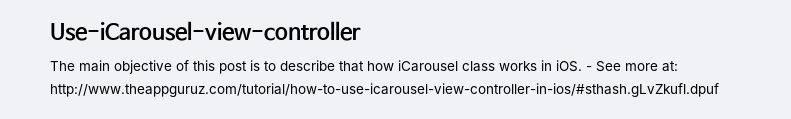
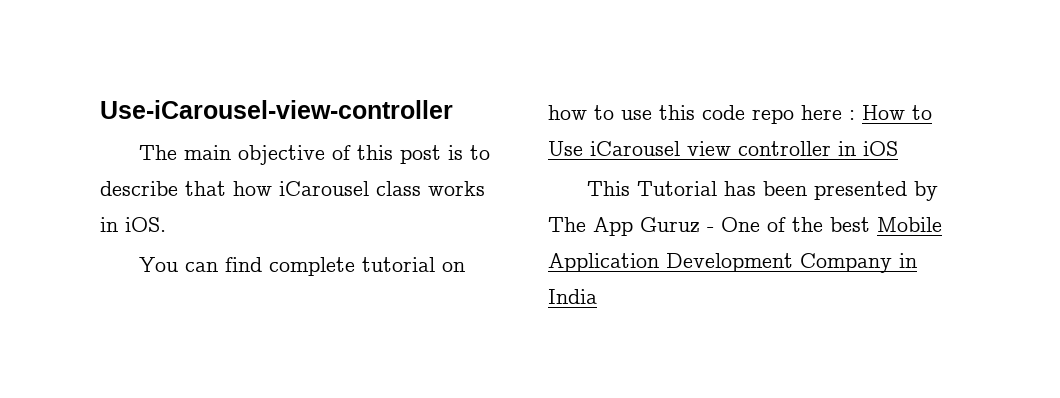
[586,61,678,72] [50,83,719,97] - See more at: http://www.theappguruz.com/tutorial/how-to-use-icarousel-view-controller-in-ios/#sthash.gLvZkufl.dpuf -> [138,257,465,276] [548,105,932,124] [548,141,898,156] [586,181,938,201] [548,217,942,236] [548,253,917,273] [548,289,597,304] // You can find complete tutorial on how to use this code repo here : How to Use iCarousel view controller in iOS // This Tutorial has been presented by The App Guruz - One of the best Mobile Application Development Company in India

